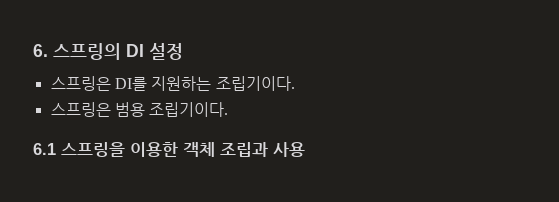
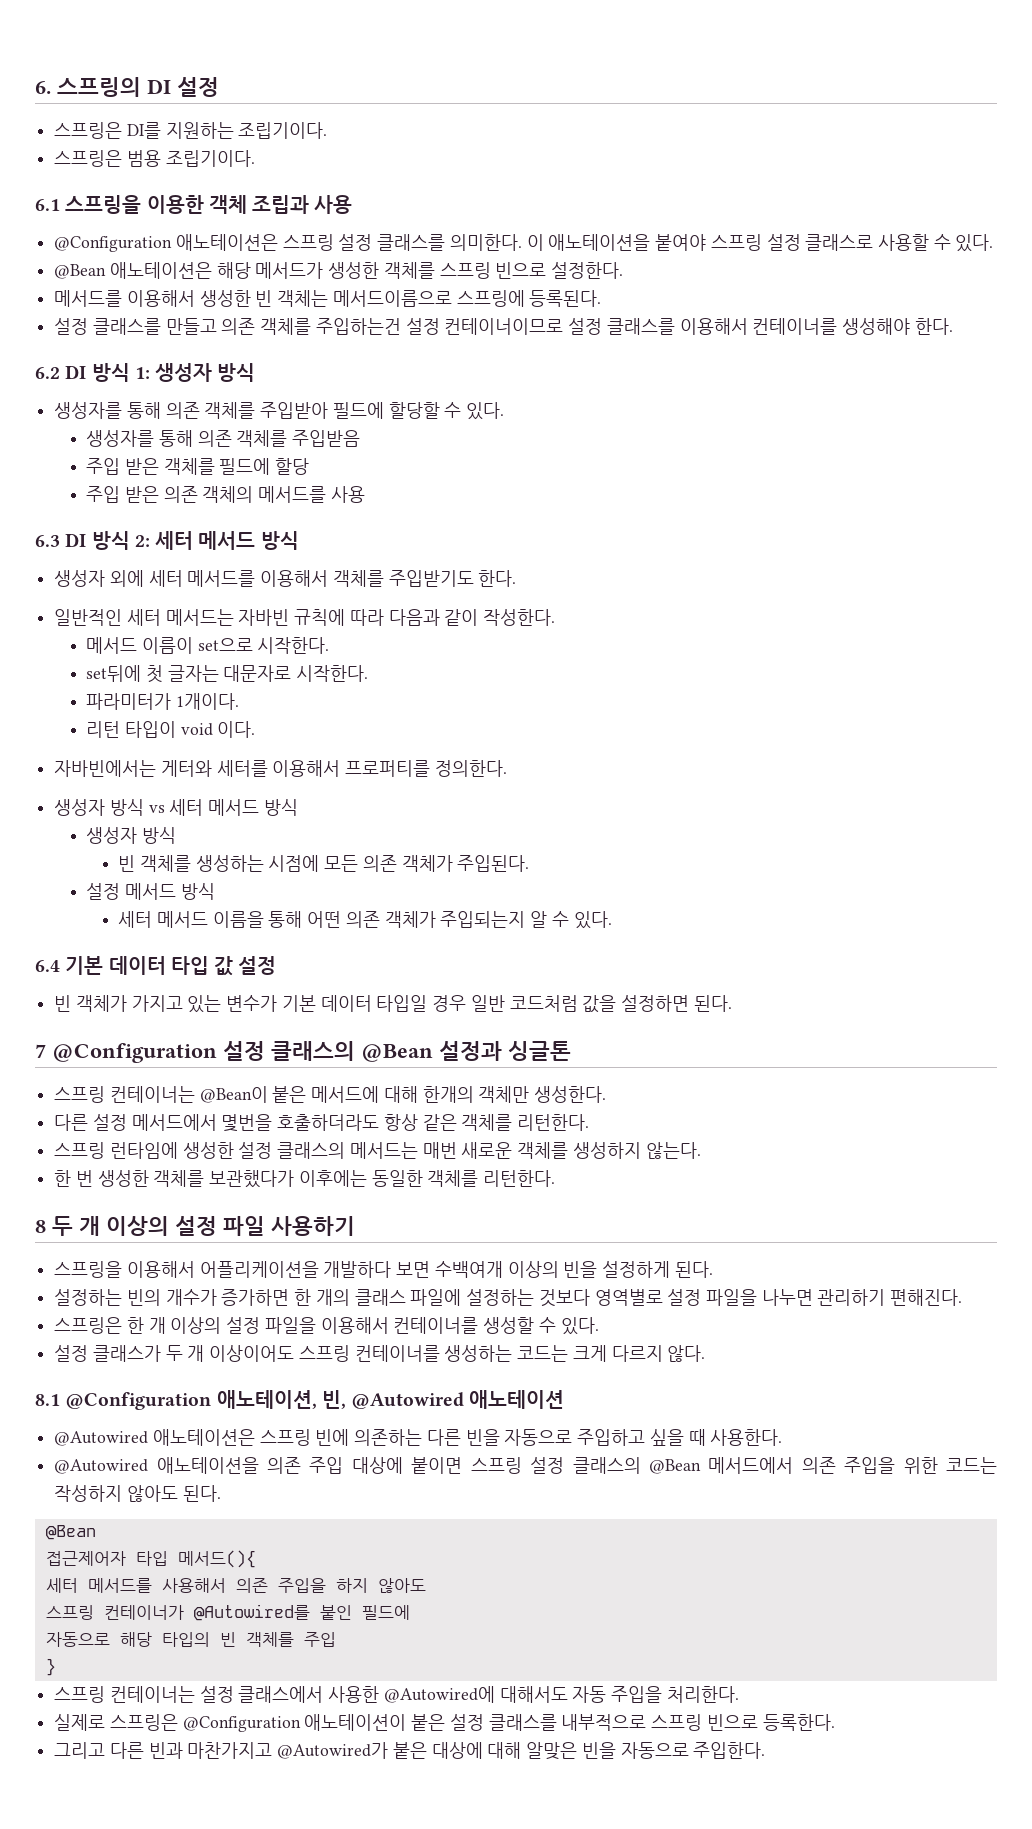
(305, 149) none -> [54,234,994,252] [54,262,624,279] [54,290,602,307] [54,318,953,335] [35,363,256,382] [54,402,505,420] [86,430,361,447] [86,458,310,475] [86,486,365,503] [35,531,299,550] [54,570,517,587] [54,609,556,626] [86,637,330,654] [86,665,369,683] [86,693,239,710] [86,721,256,738] [54,760,507,777] [54,799,298,816] [86,827,176,844] [118,855,530,872] [86,883,215,900] [118,911,612,929] [35,956,277,976] [54,995,732,1013] [35,1041,571,1063] [54,1086,607,1103] [54,1114,590,1132] [54,1142,701,1159] [54,1170,556,1188] [35,1216,355,1236] [54,1261,713,1278] [54,1289,963,1307] [54,1317,599,1335] [54,1345,706,1362] [35,1390,565,1410] [54,1429,783,1446] [54,1457,998,1474] [54,1485,221,1502] [45,1525,96,1540] [45,1550,256,1568] [45,1578,426,1593] [45,1604,410,1621] [45,1632,336,1647] [45,1658,56,1676] [54,1686,739,1703] [54,1714,835,1732] [54,1742,766,1760] // @Configuration 애노테이션은 스프링 설정 클래스를 의미한다. 이 애노테이션을 붙여야 스프링 설정 클래스로 사용할 수 있다. // @Bean 애노테이션은 해당 메서드가 생성한 객체를 스프링 빈으로 설정한다. // 메서드를 이용해서 생성한 빈 객체는 메서드이름으로 스프링에 등록된다. // 설정 클래스를 만들고 의존 객체를 주입하는건 설정 컨테이너이므로 설정 클래스를 이용해서 컨테이너를 생성해야 한다. // 6.2 DI 방식 1: 생성자 방식 // 생성자를 통해 의존 객체를 주입받아 필드에 할당할 수 있다. // 생성자를 통해 의존 객체를 주입받음 // 주입 받은 객체를 필드에 할당 // 주입 받은 의존 객체의 메서드를 사용 // 6.3 DI 방식 2: 세터 메서드 방식 // 생성자 외에 세터 메서드를 이용해서 객체를 주입받기도 한다. // 일반적인 세터 메서드는 자바빈 규칙에 따라 다음과 같이 작성한다. // 메서드 이름이 set으로 시작한다. // set뒤에 첫 글자는 대문자로 시작한다. // 파라미터가 1개이다. // 리턴 타입이 void 이다. // 자바빈에서는 게터와 세터를 이용해서 프로퍼티를 정의한다. // 생성자 방식 vs 세터 메서드 방식 // 생성자 방식 // 빈 객체를 생성하는 시점에 모든 의존 객체가 주입된다. // 설정 메서드 방식 // 세터 메서드 이름을 통해 어떤 의존 객체가 주입되는지 알 수 있다. // 6.4 기본 데이터 타입 값 설정 // 빈 객체가 가지고 있는 변수가 기본 데이터 타입일 경우 일반 코드처럼 값을 설정하면 된다. // 7 @Configuration 설정 클래스의 @Bean 설정과 싱글톤 // 스프링 컨테이너는 @Bean이 붙은 메서드에 대해 한개의 객체만 생성한다. // 다른 설정 메서드에서 몇번을 호출하더라도 항상 같은 객체를 리턴한다. // 스프링 런타임에 생성한 설정 클래스의 메서드는 매번 새로운 객체를 생성하지 않는다. // 한 번 생성한 객체를 보관했다가 이후에는 동일한 객체를 리턴한다. // 8 두 개 이상의 설정 파일 사용하기 // 스프링을 이용해서 어플리케이션을 개발하다 보면 수백여개 이상의 빈을 설정하게 된다. // 설정하는 빈의 개수가 증가하면 한 개의 클래스 파일에 설정하는 것보다 영역별로 설정 파일을 나누면 관리하기 편해진다. // 스프링은 한 개 이상의 설정 파일을 이용해서 컨테이너를 생성할 수 있다. // 설정 클래스가 두 개 이상이어도 스프링 컨테이너를 생성하는 코드는 크게 다르지 않다. // 8.1 @Configuration 애노테이션, 빈, @Autowired 애노테이션 // @Autowired 애노테이션은 스프링 빈에 의존하는 다른 빈을 자동으로 주입하고 싶을 때 사용한다. // @Autowired 애노테이션을 의존 주입 대상에 붙이면 스프링 설정 클래스의 @Bean 메서드에서 의존 주입을 위한 코드는 작성하지 않아도 된다. // @Bean // 접근제어자 타입 메서드(){ // 세터 메서드를 사용해서 의존 주입을 하지 않아도 // 스프링 컨테이너가 @Autowired를 붙인 필드에 // 자동으로 해당 타입의 빈 객체를 주입 // } // 스프링 컨테이너는 설정 클래스에서 사용한 @Autowired에 대해서도 자동 주입을 처리한다. // 실제로 스프링은 @Configuration 애노테이션이 붙은 설정 클래스를 내부적으로 스프링 빈으로 등록한다. // 그리고 다른 빈과 마찬가지고 @Autowired가 붙은 대상에 대해 알맞은 빈을 자동으로 주입한다.

